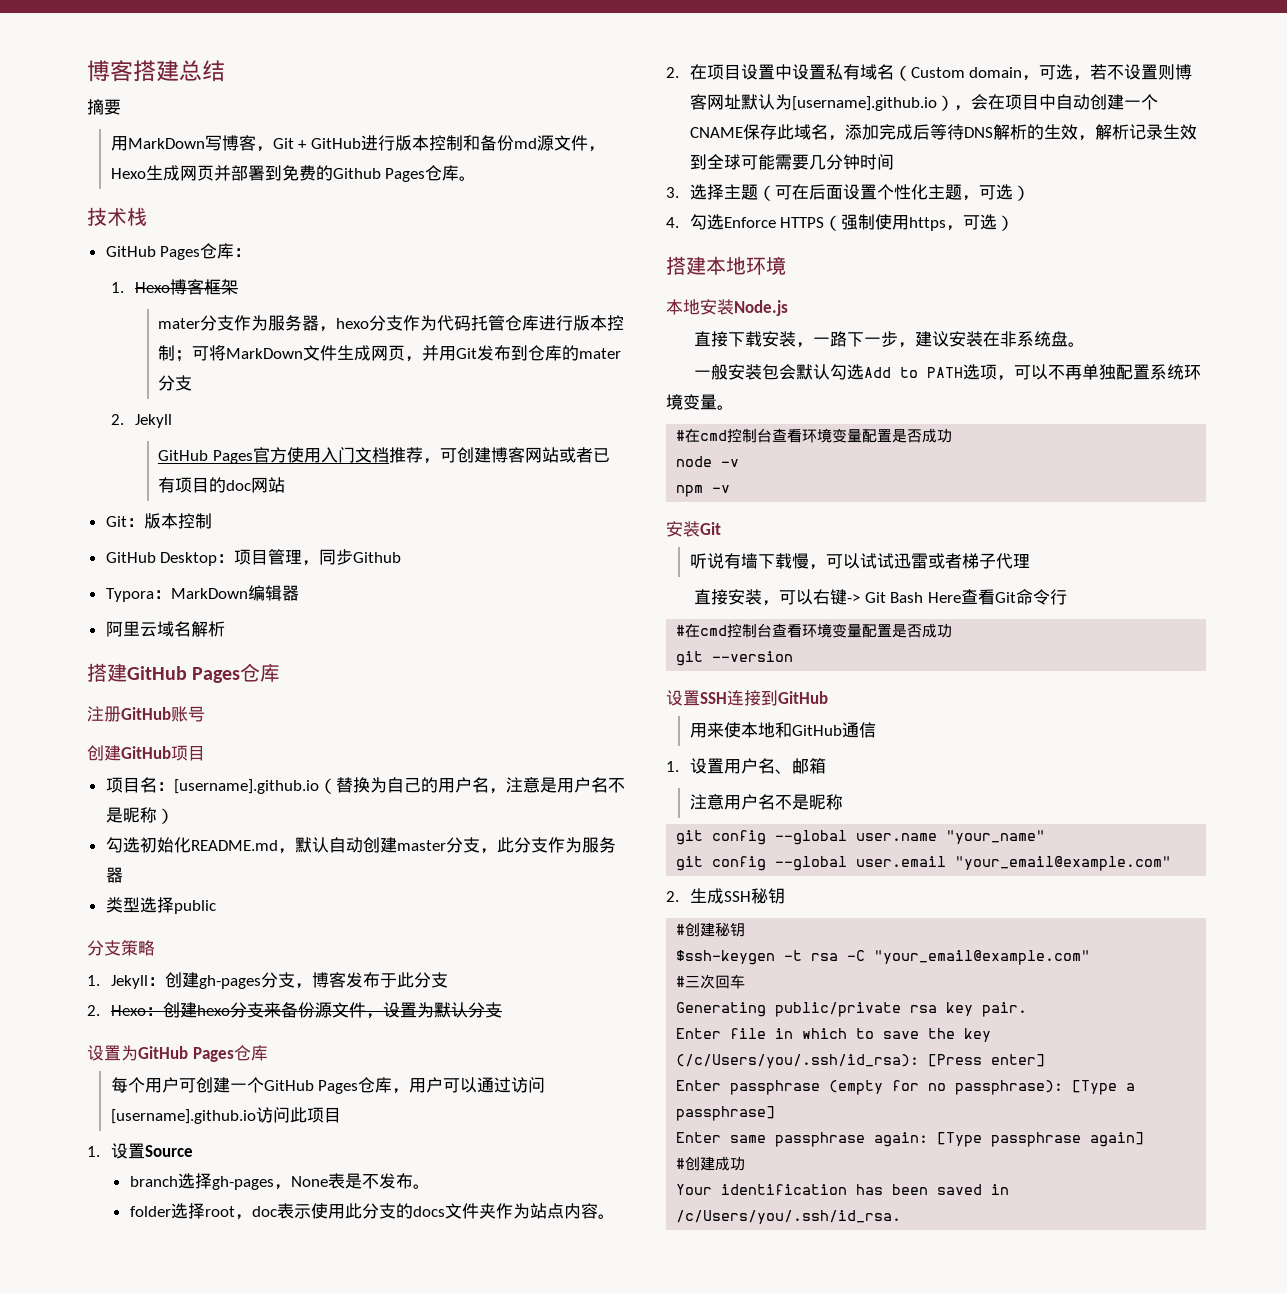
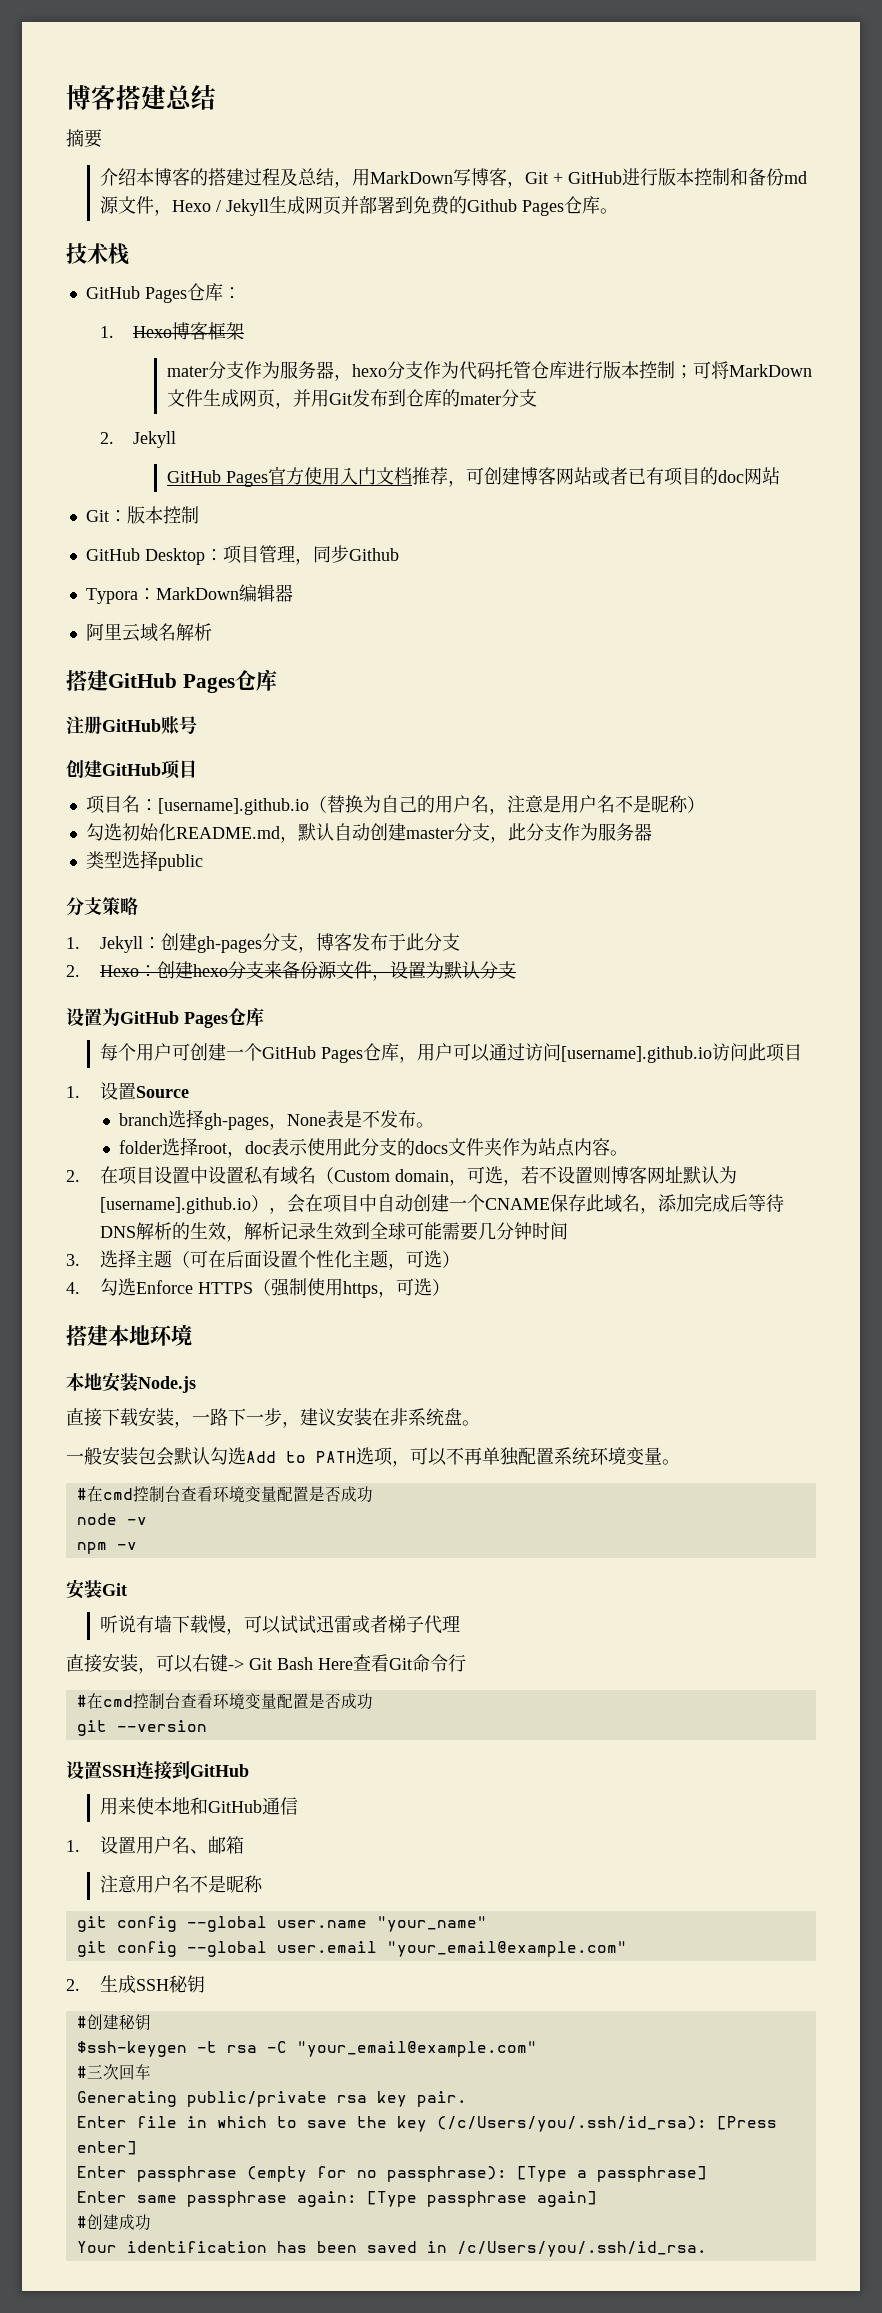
(121, 107) none -> [99,168,352,188] 介绍本博客的搭建过程及总结，
(146, 173) none -> [215,199,269,216] / Jekyll

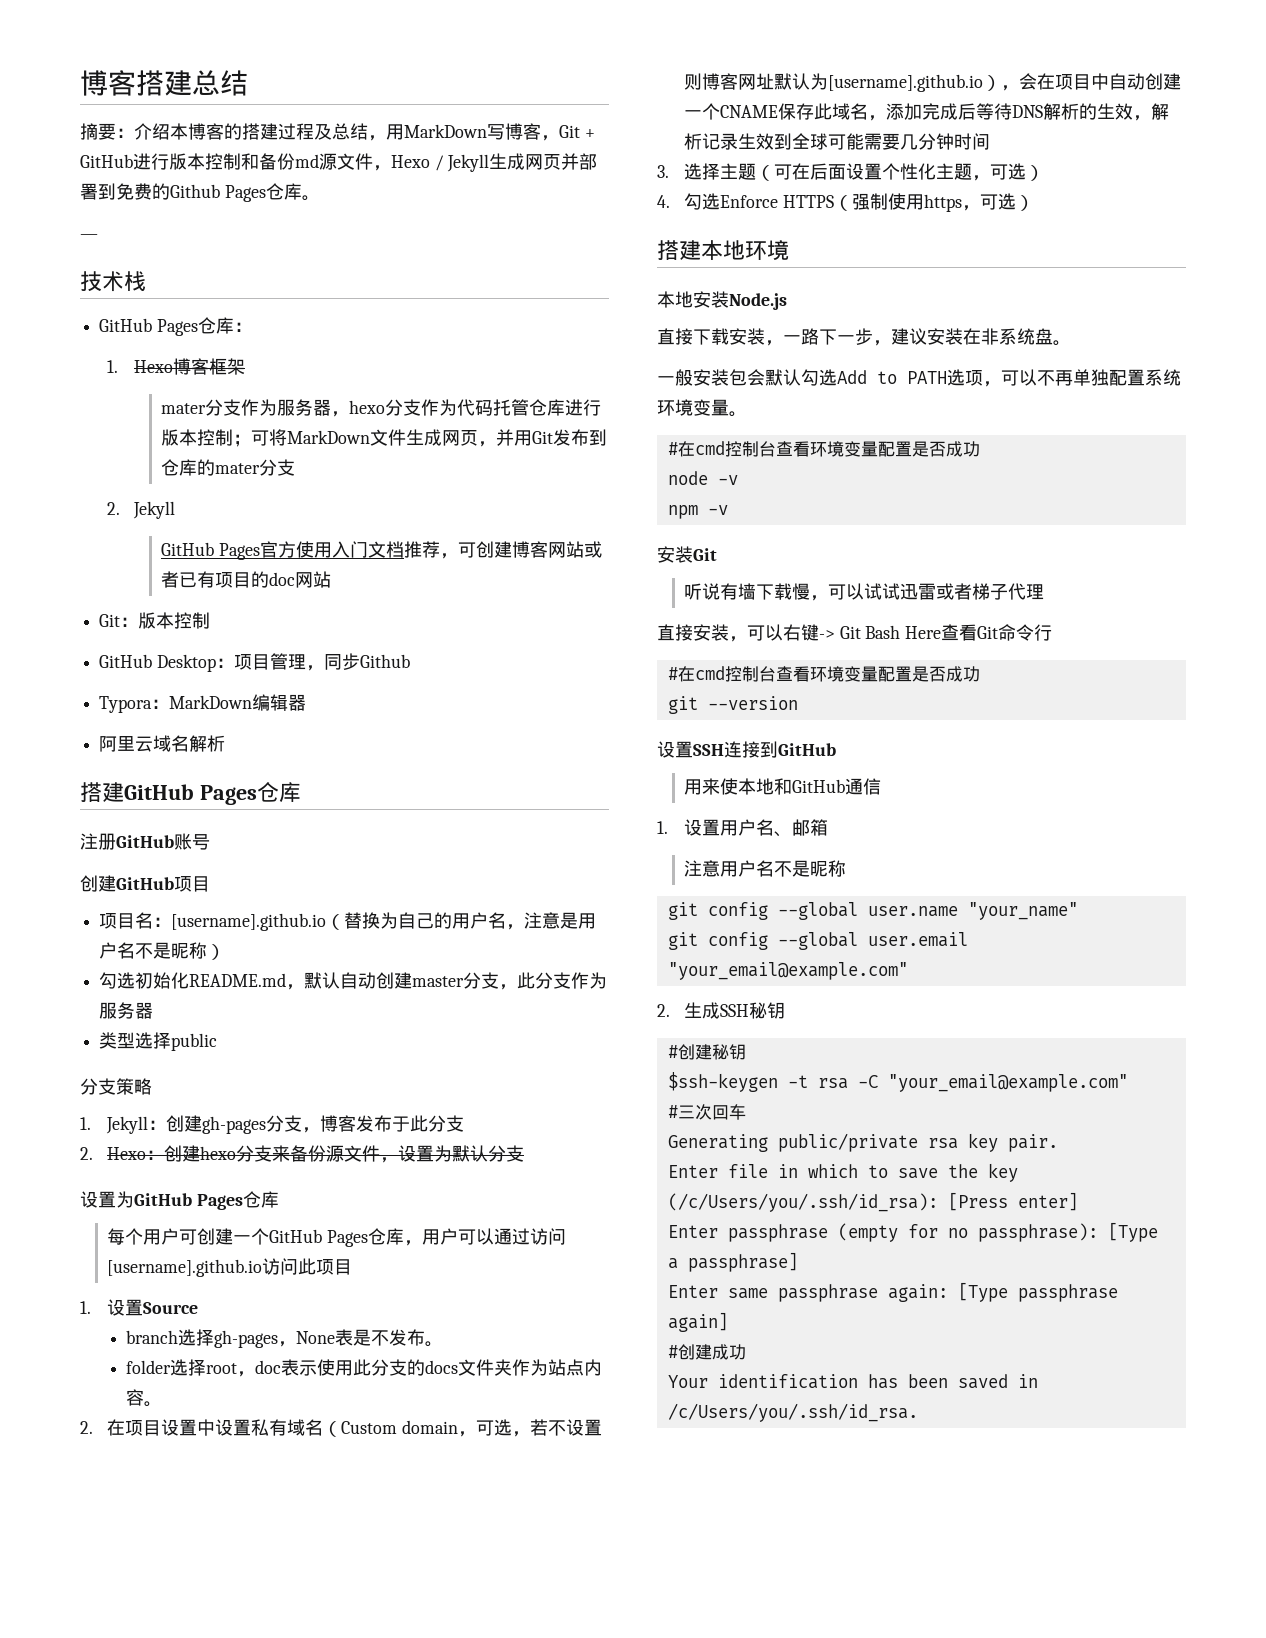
(102, 138) // -> [116,128,134,138] ：
(618, 211) none -> [80,234,98,239] // —

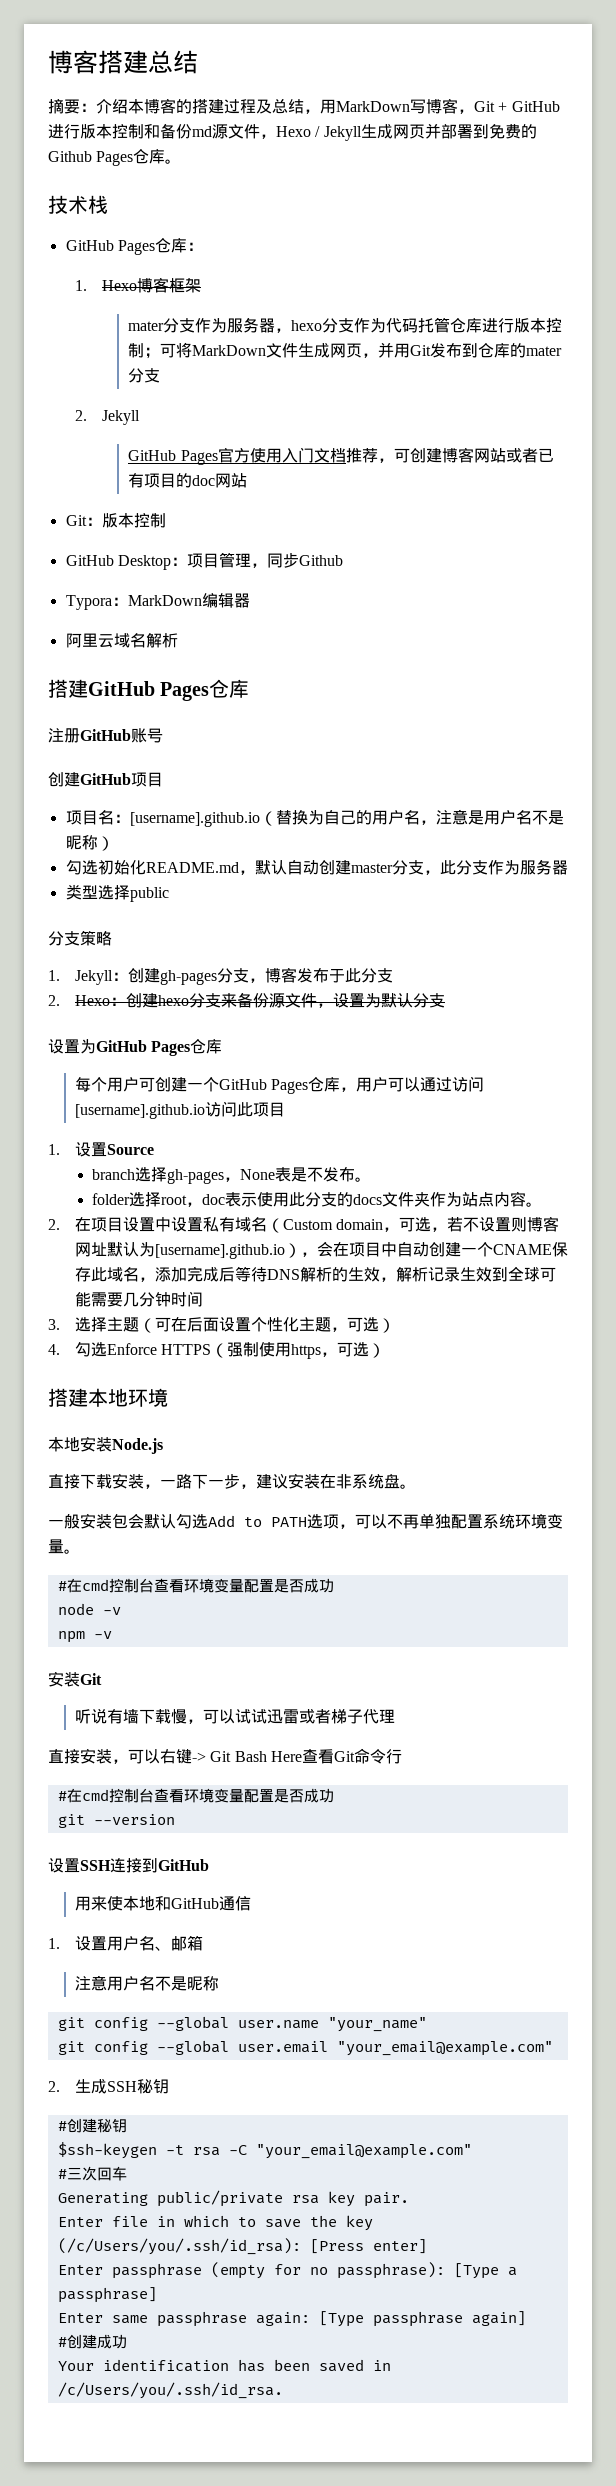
[80,234,98,239] // — -> (182, 161) none

